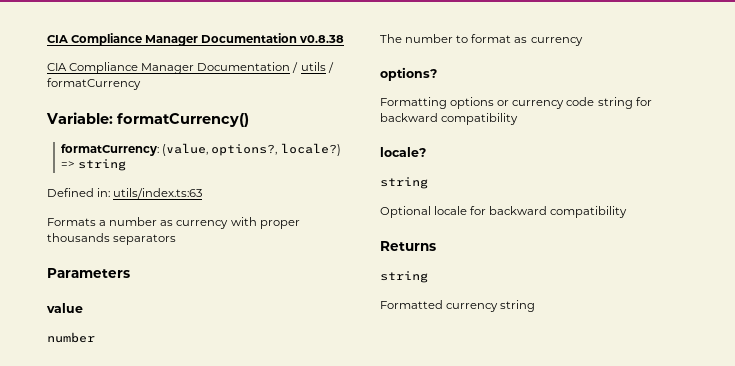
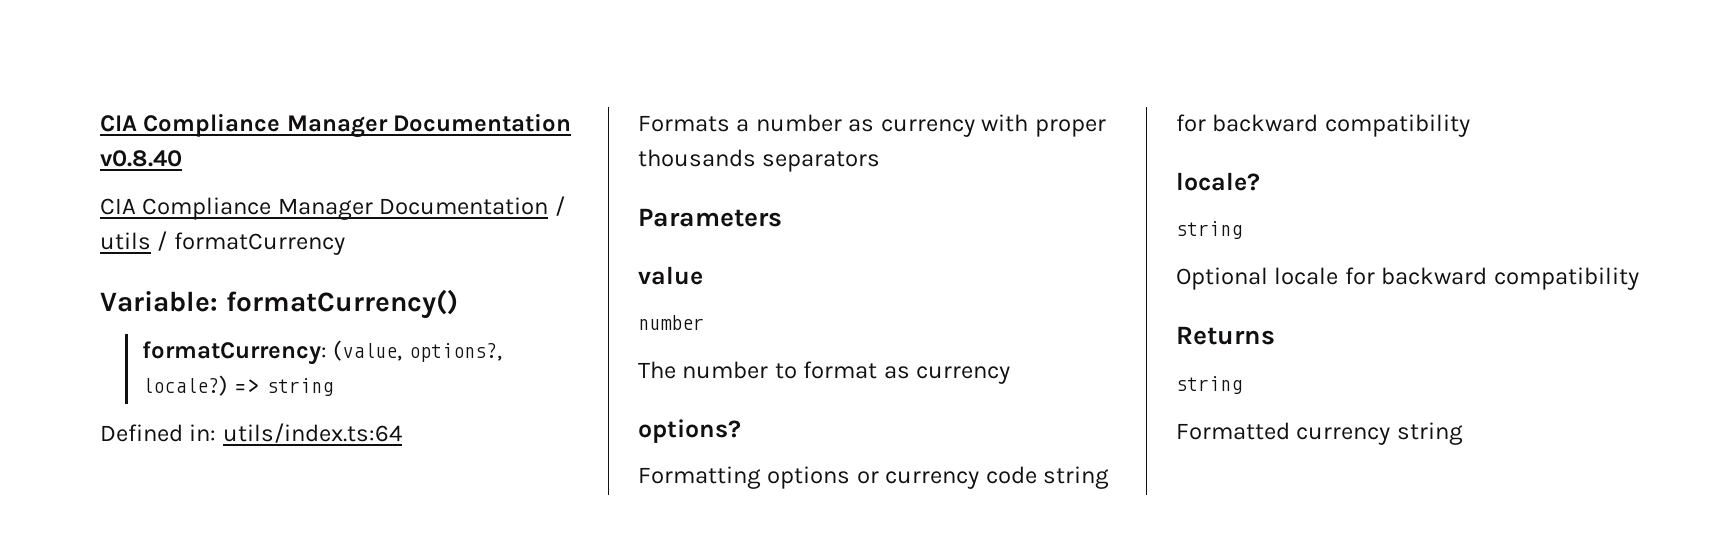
[47,33,345,46] CIA Compliance Manager Documentation v0.8.38 -> [100,113,572,138] [100,150,182,167] CIA Compliance Manager Documentation v0.8.40
[113,188,203,199] utils/index.ts:63 -> [222,423,402,443] utils/index.ts:64

